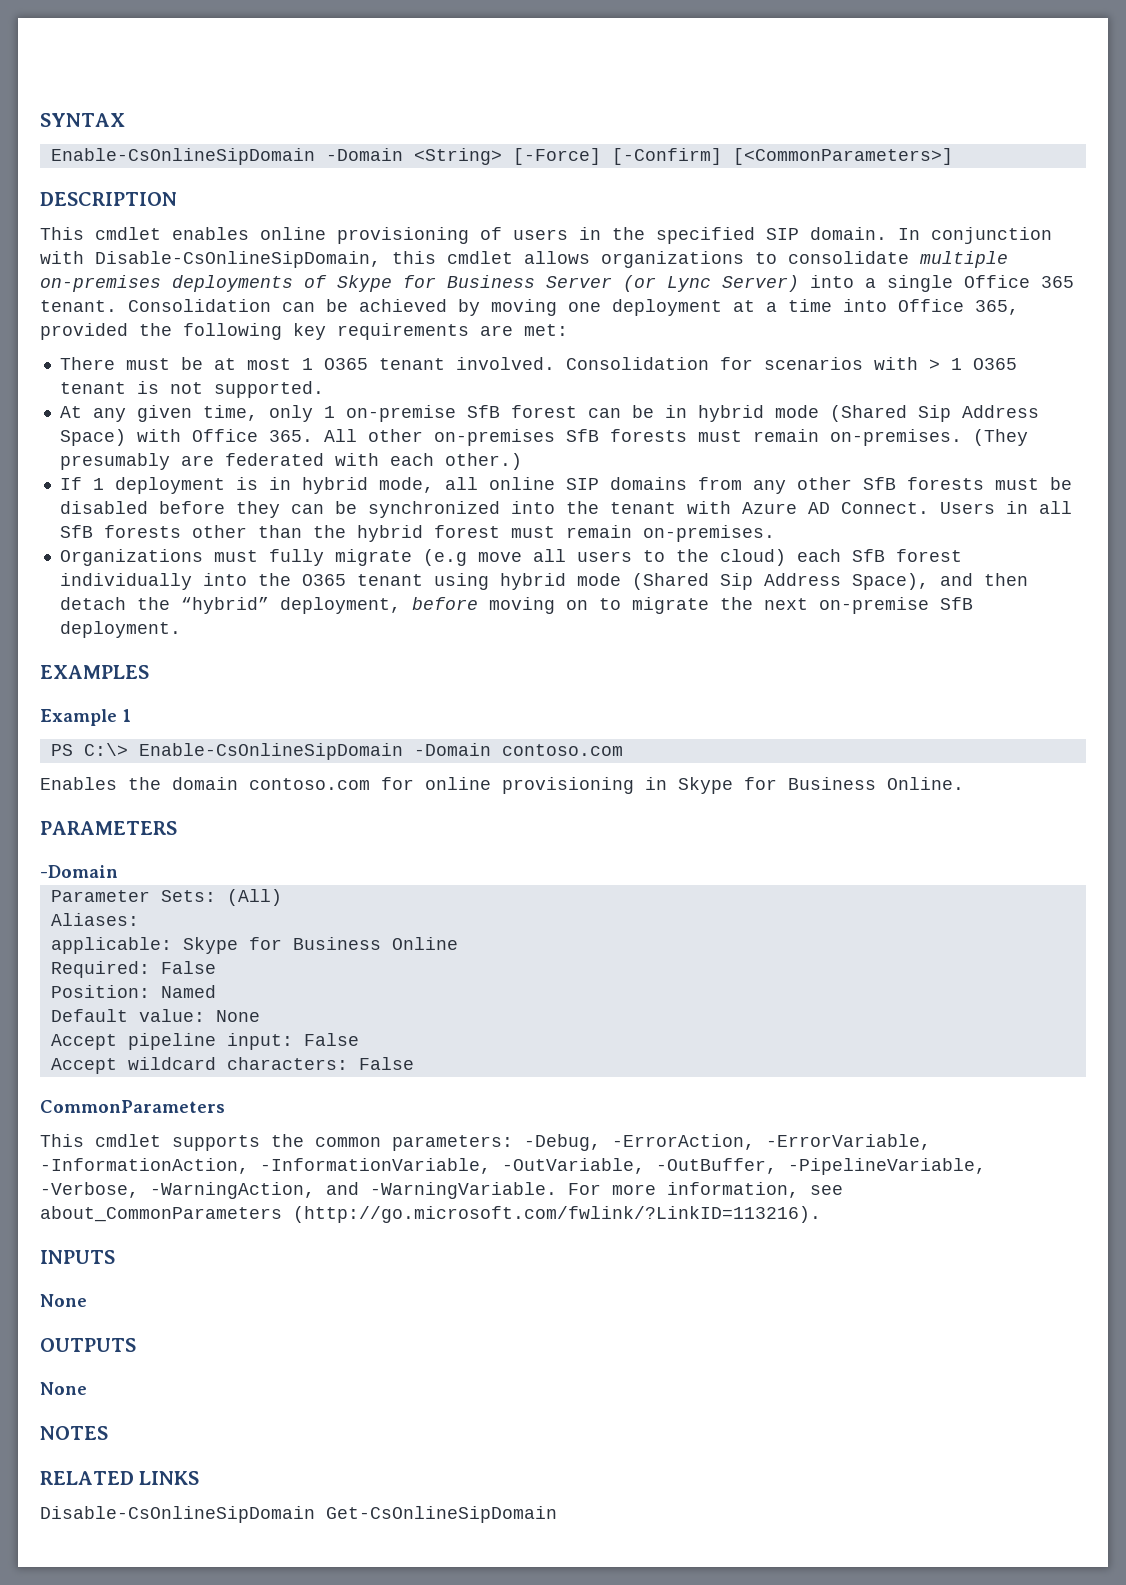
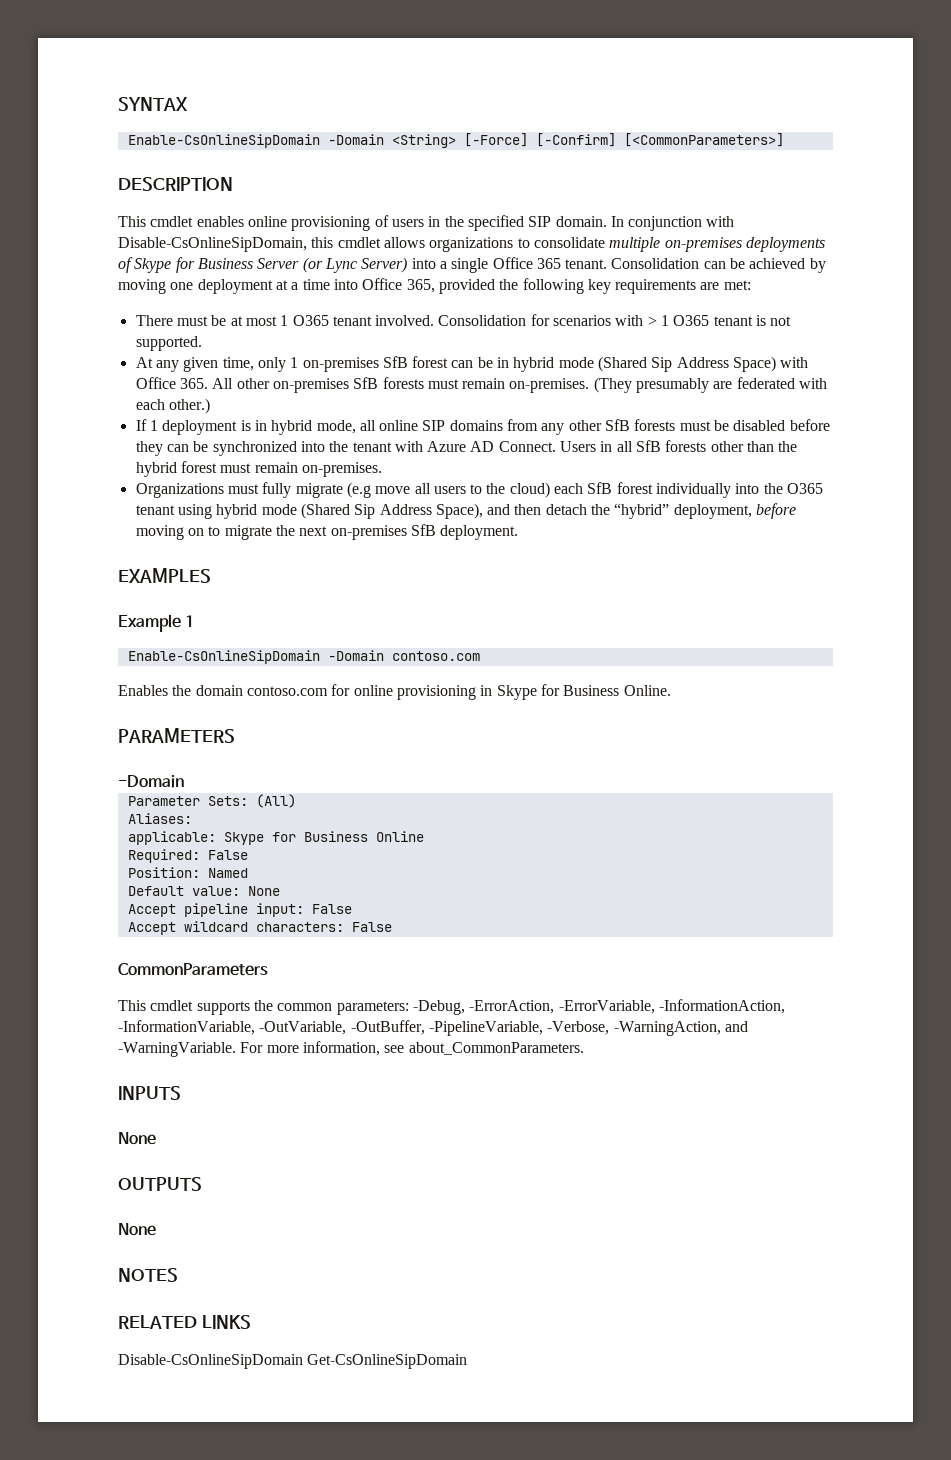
[345,405,456,422] on-premise -> [302,357,379,372] on-premises
[818,597,929,614] on-premise -> [330,525,407,540] on-premises
[50,743,128,756] PS C:\> -> (195, 621) none
[40,1206,821,1223] about_CommonParameters (http://go.microsoft.com/fwlink/?LinkID=113216). -> [408,1042,584,1055] about_CommonParameters.

